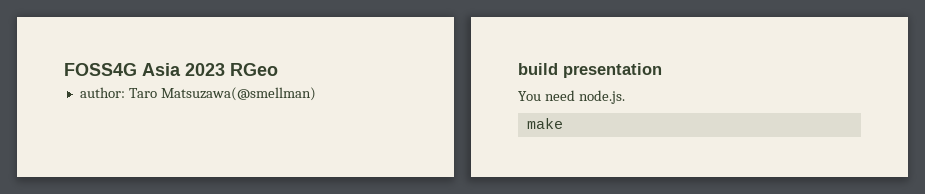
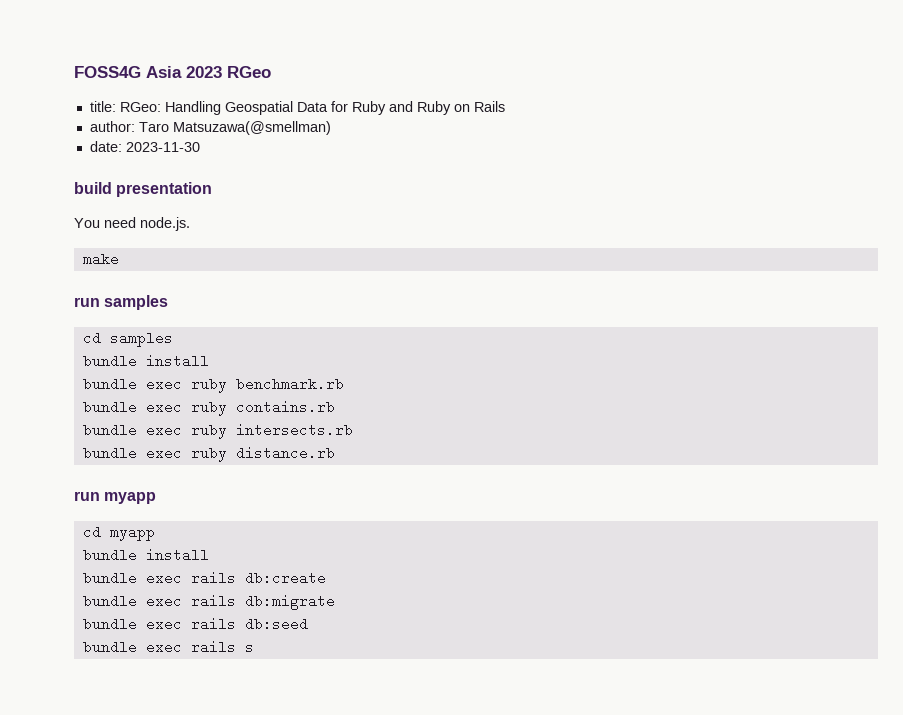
(278, 69) none -> [89,101,505,115] // title: RGeo: Handling Geospatial Data for Ruby and Ruby on Rails
(316, 94) none -> [89,141,200,152] // date: 2023-11-30
(563, 123) none -> [74,295,169,310] [82,331,173,347] [82,354,209,368] [82,377,344,393] [82,400,335,416] [82,423,353,439] [82,446,335,462] [74,491,157,504] [82,525,155,541] [82,548,209,562] [82,571,326,585] [82,594,335,610] [82,617,308,631] [82,640,254,654] // run samples // cd samples // bundle install // bundle exec ruby benchmark.rb // bundle exec ruby contains.rb // bundle exec ruby intersects.rb // bundle exec ruby distance.rb // run myapp // cd myapp // bundle install // bundle exec rails db:create // bundle exec rails db:migrate // bundle exec rails db:seed // bundle exec rails s

